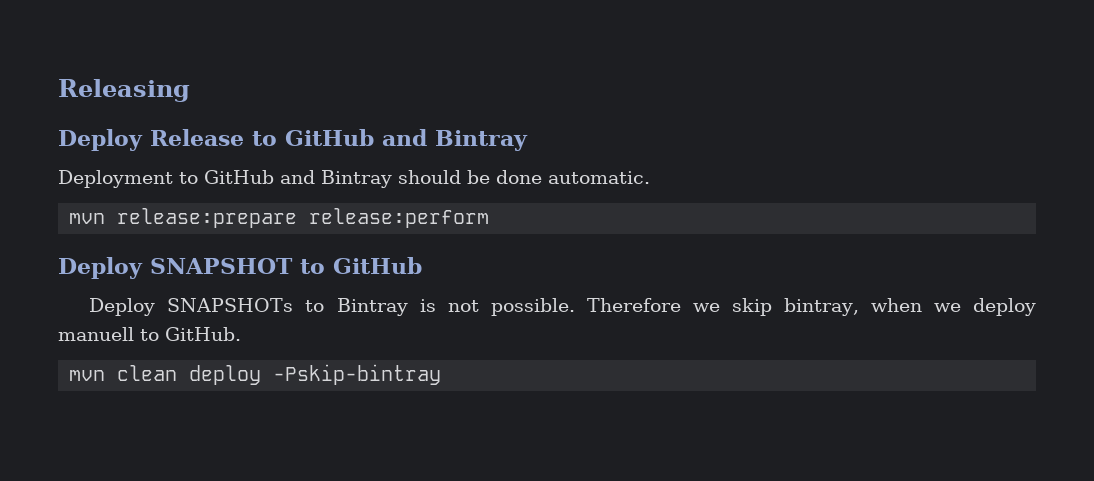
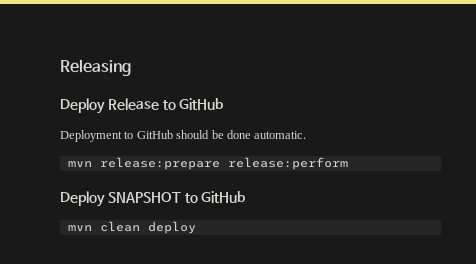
[382,129,528,151] and Bintray -> (224, 104) none
[280,170,392,188] and Bintray -> (173, 134) none
[89,298,1036,316] [58,327,241,341] // Deploy SNAPSHOTs to Bintray is not possible. Therefore we skip bintray, when we deploy manuell to GitHub. -> (246, 197) none
[273,364,442,385] -Pskip-bintray -> (196, 227) none

